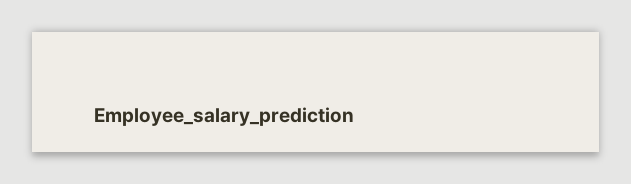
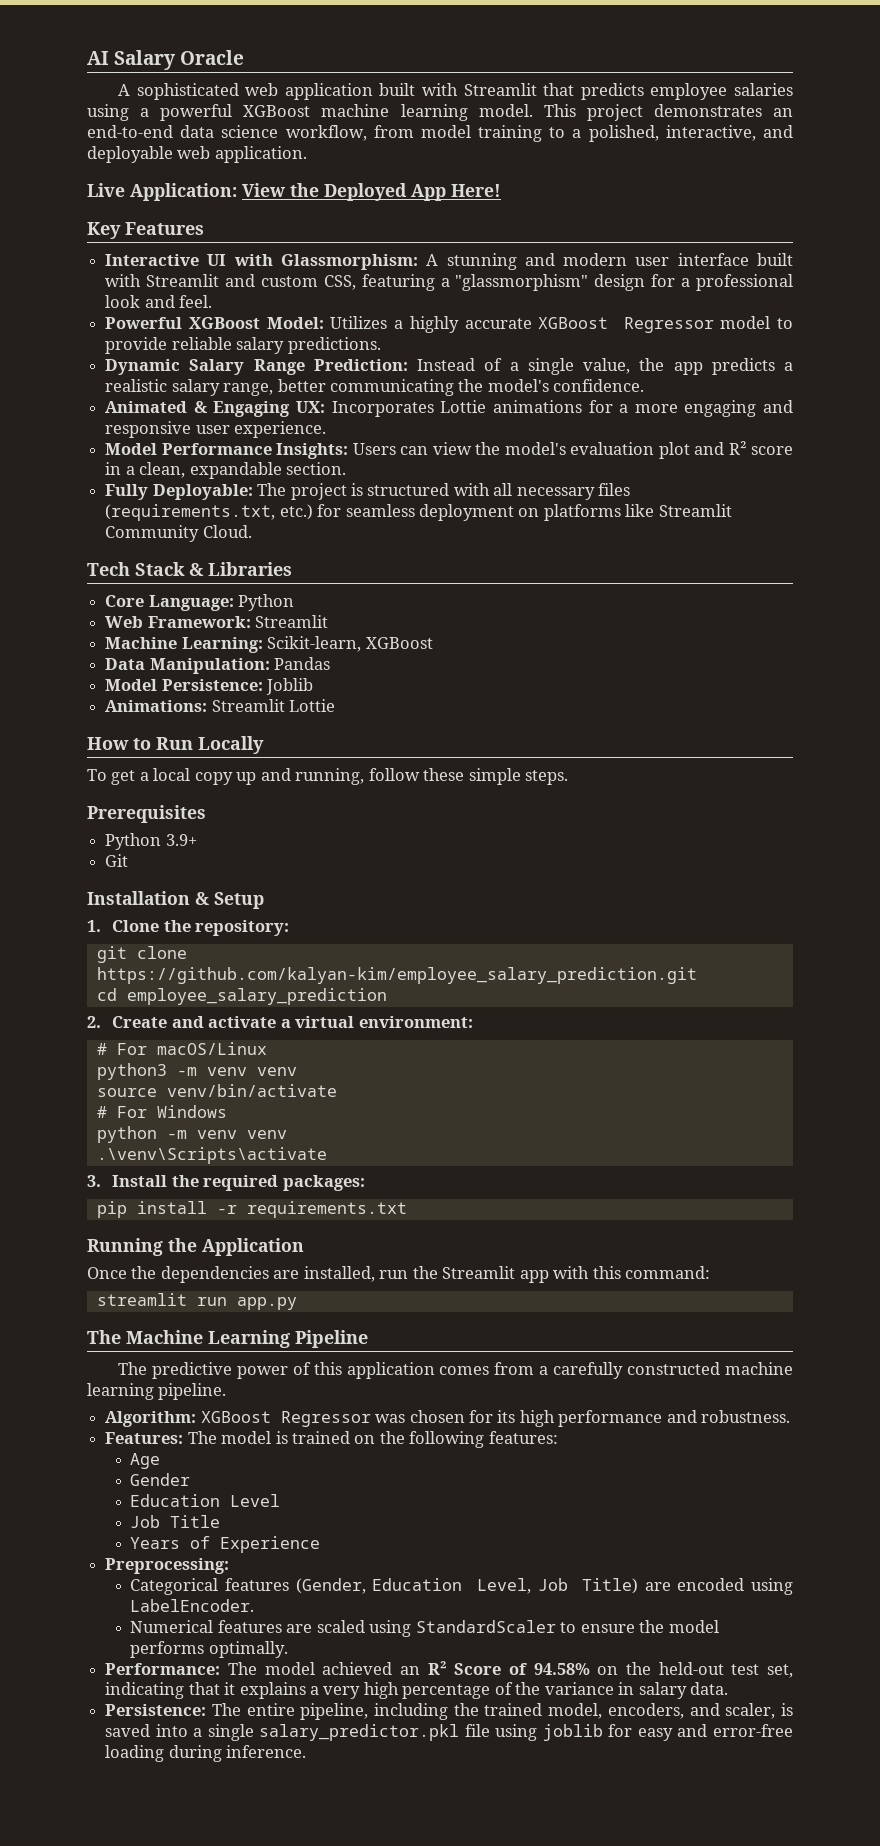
[94,107,354,126] Employee_salary_prediction -> [87,50,245,70] [117,83,793,100] [87,104,794,121] [87,125,793,142] [87,146,307,163] [87,183,501,201] [87,222,204,239] [105,253,793,270] [105,274,793,291] [105,295,213,308] [105,316,793,333] [105,337,381,354] [105,358,793,375] [105,379,645,396] [105,400,793,417] [105,421,327,438] [105,441,793,459] [105,462,346,479] [105,483,631,500] [105,504,732,521] [105,525,252,542] [87,562,292,576] [105,594,295,611] [105,615,329,628] [105,636,433,653] [105,657,331,674] [105,678,314,695] [105,699,336,712] [87,736,264,754] [87,768,569,785] [87,805,206,823] [105,833,197,850] [105,854,129,867] [87,891,264,909] [87,920,290,936] [96,946,187,963] [96,967,697,984] [96,988,387,1005] [87,1016,473,1028] [96,1042,267,1055] [96,1063,297,1080] [96,1084,337,1097] [96,1105,227,1118] [96,1126,287,1143] [96,1147,327,1164] [87,1175,365,1191] [96,1201,407,1218] [87,1238,304,1256] [87,1266,711,1283] [96,1293,297,1310] [87,1330,368,1348] [117,1362,793,1379] [87,1383,227,1400] [105,1410,791,1427] [105,1431,558,1448] [130,1453,161,1469] [130,1473,191,1486] [130,1494,281,1507] [130,1515,221,1528] [130,1536,321,1553] [105,1558,230,1574] [130,1578,794,1595] [130,1599,255,1612] [130,1620,719,1637] [130,1641,288,1658] [105,1661,793,1678] [105,1682,729,1699] [105,1703,793,1720] [105,1724,793,1741] [105,1745,307,1762] AI Salary Oracle // A sophisticated web application built with Streamlit that predicts employee salaries using a powerful XGBoost machine learning model. This project demonstrates an end-to-end data science workflow, from model training to a polished, interactive, and deployable web application. // Live Application: View the Deployed App Here! // Key Features // Interactive UI with Glassmorphism: A stunning and modern user interface built with Streamlit and custom CSS, featuring a "glassmorphism" design for a professional look and feel. // Powerful XGBoost Model: Utilizes a highly accurate XGBoost Regressor model to provide reliable salary predictions. // Dynamic Salary Range Prediction: Instead of a single value, the app predicts a realistic salary range, better communicating the model's confidence. // Animated & Engaging UX: Incorporates Lottie animations for a more engaging and responsive user experience. // Model Performance Insights: Users can view the model's evaluation plot and R² score in a clean, expandable section. // Fully Deployable: The project is structured with all necessary files (requirements.txt, etc.) for seamless deployment on platforms like Streamlit Community Cloud. // Tech Stack & Libraries // Core Language: Python // Web Framework: Streamlit // Machine Learning: Scikit-learn, XGBoost // Data Manipulation: Pandas // Model Persistence: Joblib // Animations: Streamlit Lottie // How to Run Locally // To get a local copy up and running, follow these simple steps. // Prerequisites // Python 3.9+ // Git // Installation & Setup // 1. Clone the repository: // git clone https://github.com/kalyan-kim/employee_salary_prediction.git // cd employee_salary_prediction // 2. Create and activate a virtual environment: // # For macOS/Linux // python3 -m venv venv // source venv/bin/activate // # For Windows // python -m venv venv // .\venv\Scripts\activate // 3. Install the required packages: // pip install -r requirements.txt // Running the Application // Once the dependencies are installed, run the Streamlit app with this command: // streamlit run app.py // The Machine Learning Pipeline // The predictive power of this application comes from a carefully constructed machine learning pipeline. // Algorithm: XGBoost Regressor was chosen for its high performance and robustness. // Features: The model is trained on the following features: // Age // Gender // Education Level // Job Title // Years of Experience // Preprocessing: // Categorical features (Gender, Education Level, Job Title) are encoded using LabelEncoder. // Numerical features are scaled using StandardScaler to ensure the model performs optimally. // Performance: The model achieved an R² Score of 94.58% on the held-out test set, indicating that it explains a very high percentage of the variance in salary data. // Persistence: The entire pipeline, including the trained model, encoders, and scaler, is saved into a single salary_predictor.pkl file using joblib for easy and error-free loading during inference.

